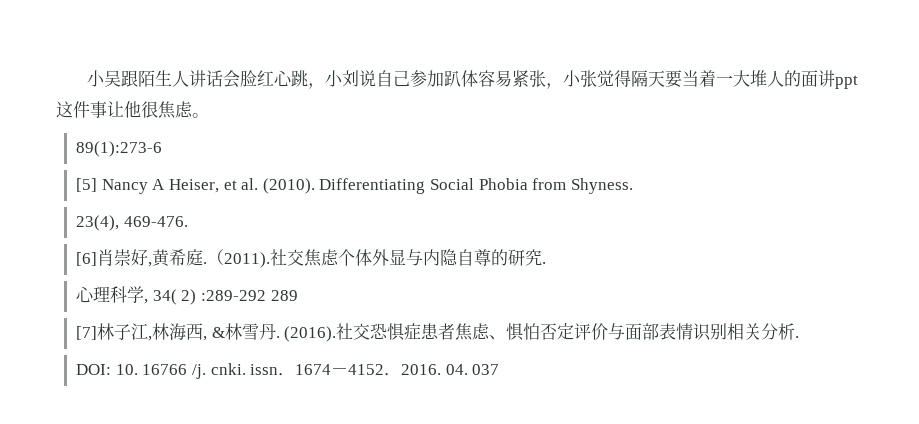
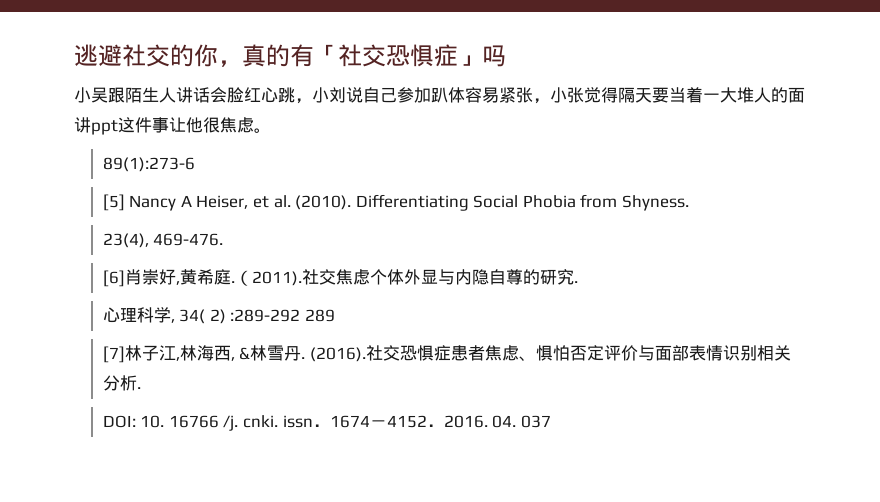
(86, 78) none -> [74,44,506,67] 逃避社交的你，真的有「社交恐惧症」吗 //

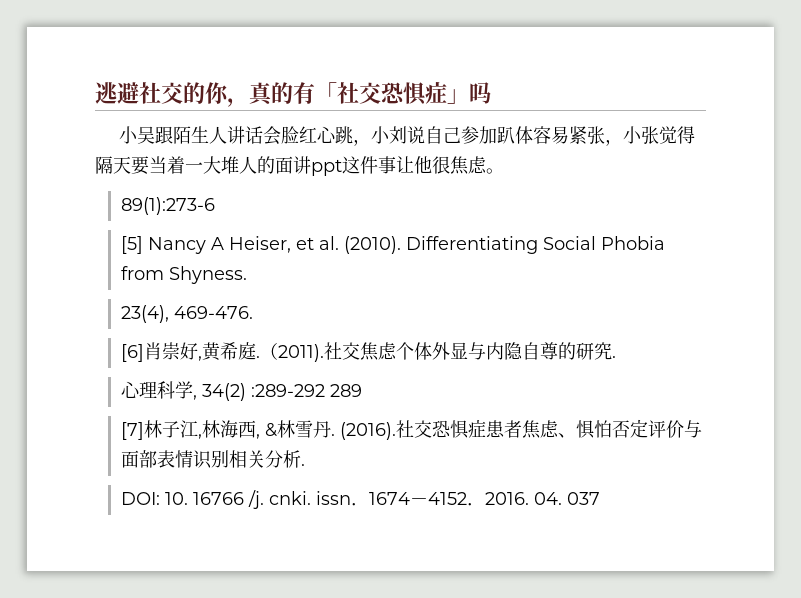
[179,309,226,324] 34( 2) -> [201,383,246,401] 34(2)

